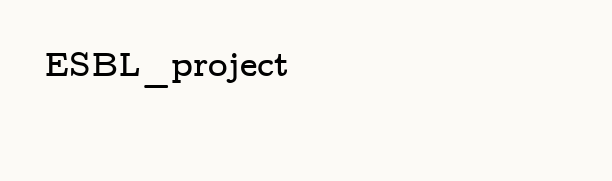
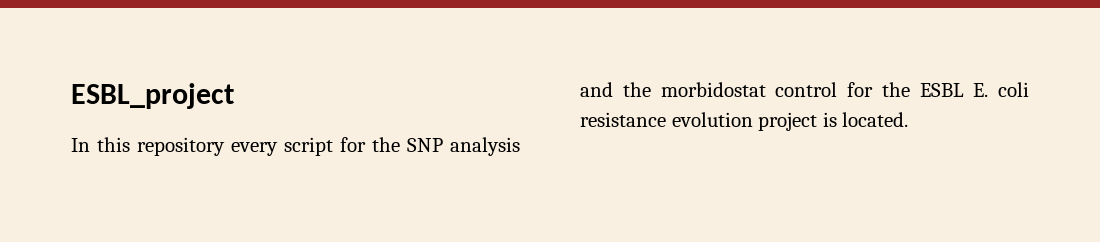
(289, 70) none -> [71,137,520,156] [580,82,1029,97] [580,112,909,131] // In this repository every script for the SNP analysis and the morbidostat control for the ESBL E. coli resistance evolution project is located.

